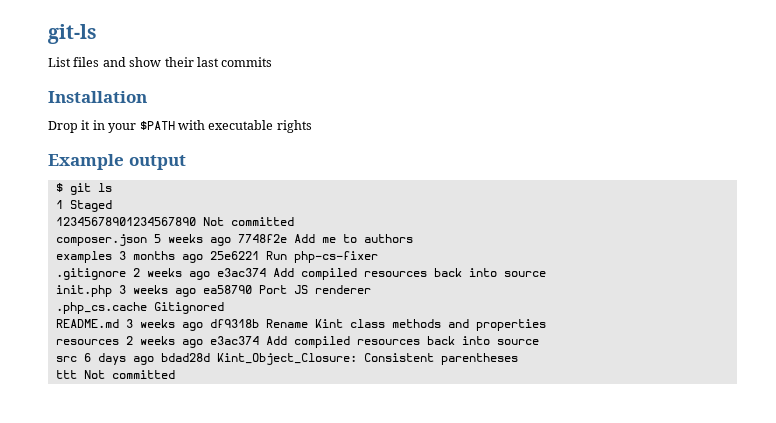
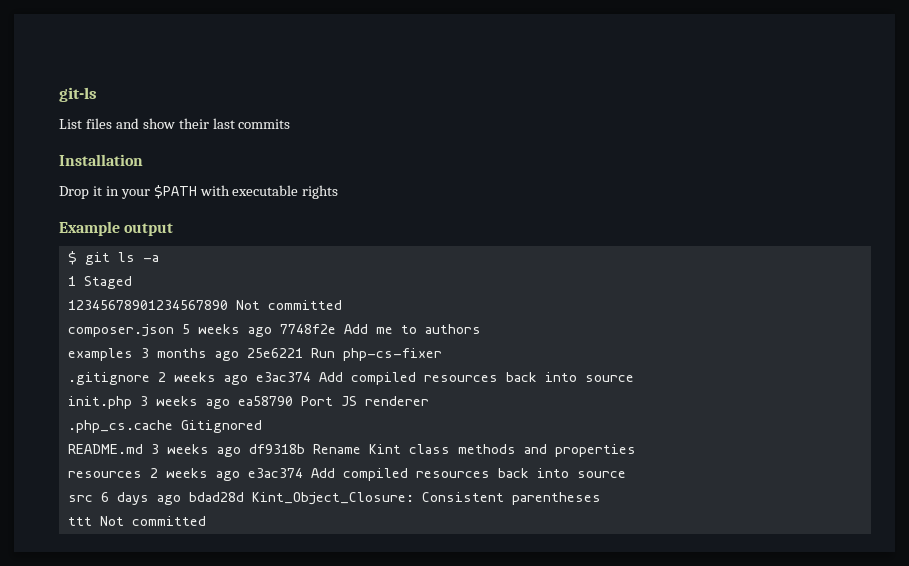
(112, 187) none -> [142,255,159,262] -a

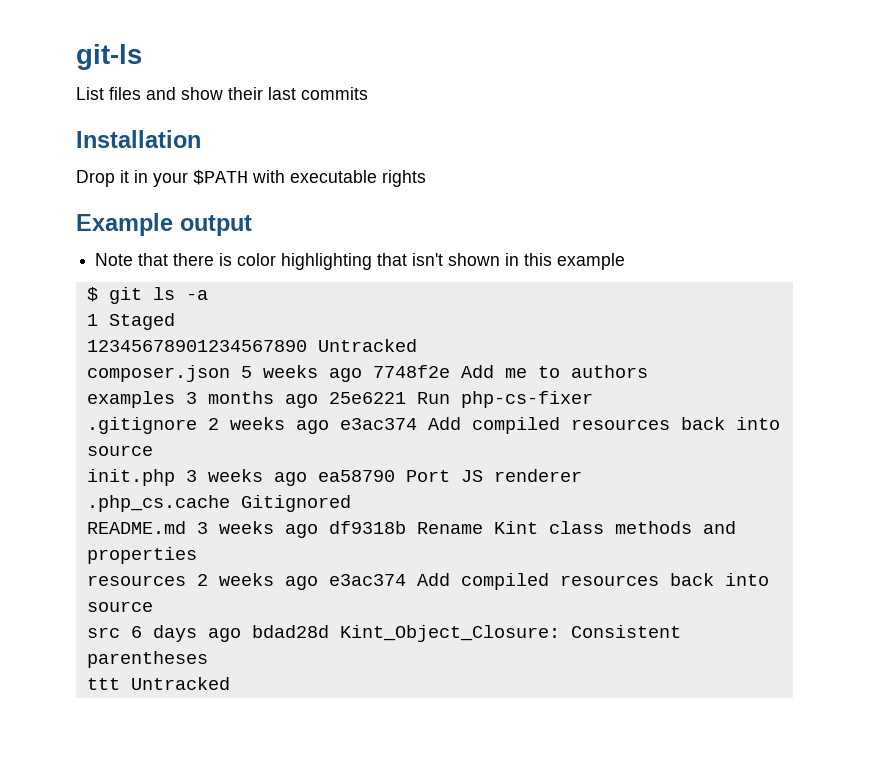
(174, 229) none -> [95,253,626,270] // Note that there is color highlighting that isn't shown in this example
[235,300,342,310] Not committed -> [317,339,417,352] Untracked
[99,516,206,526] Not committed -> [130,677,230,690] Untracked

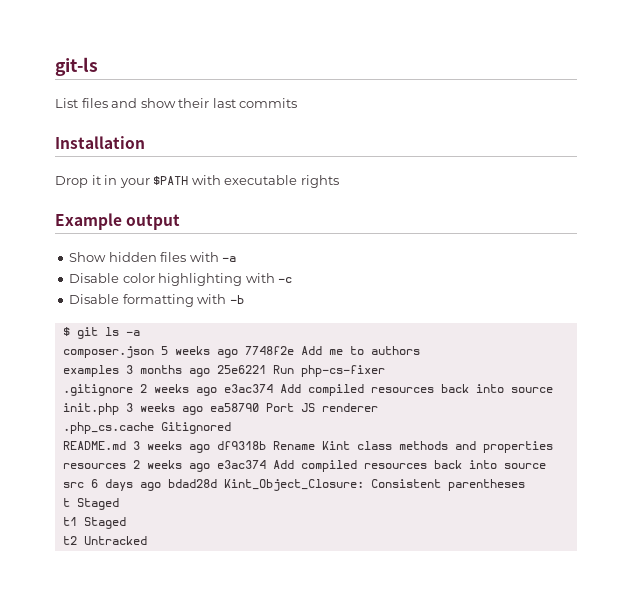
[95,253,626,270] Note that there is color highlighting that isn't shown in this example -> [69,252,237,262] [69,273,293,286] [69,294,244,307] Show hidden files with -a // Disable color highlighting with -c // Disable formatting with -b
[86,313,175,330] [86,339,417,352] // 1 Staged // 12345678901234567890 Untracked -> (140, 333) none
[86,678,120,690] ttt -> [62,498,119,510] [62,517,126,529] [62,536,77,545] t Staged // t1 Staged // t2

